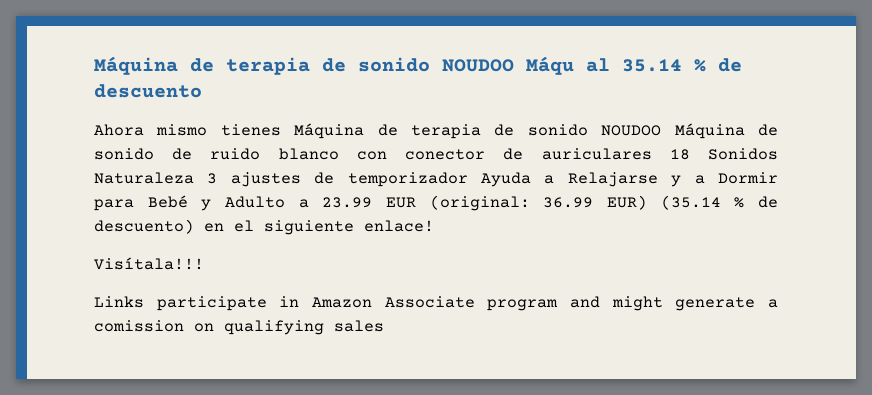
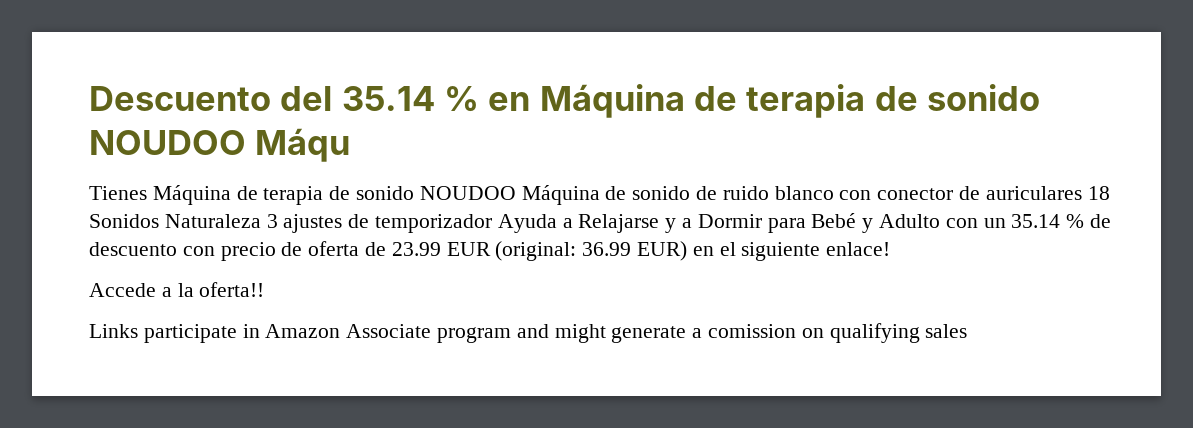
(94, 65) none -> [89,86,531,112] Descuento del 35.14 % en
[586,58,742,72] [94,84,202,98] [94,124,281,136] al 35.14 % de descuento // Ahora mismo tienes -> [89,186,147,200] // Tienes
[298,199,309,208] a -> [945,214,1112,228] [89,241,387,261] con un 35.14 % de descuento con precio de oferta de
[660,195,778,210] [94,219,194,234] (35.14 % de descuento) -> (688, 251) none
[94,257,204,270] Visítala!!! -> [89,282,265,297] Accede a la oferta!!

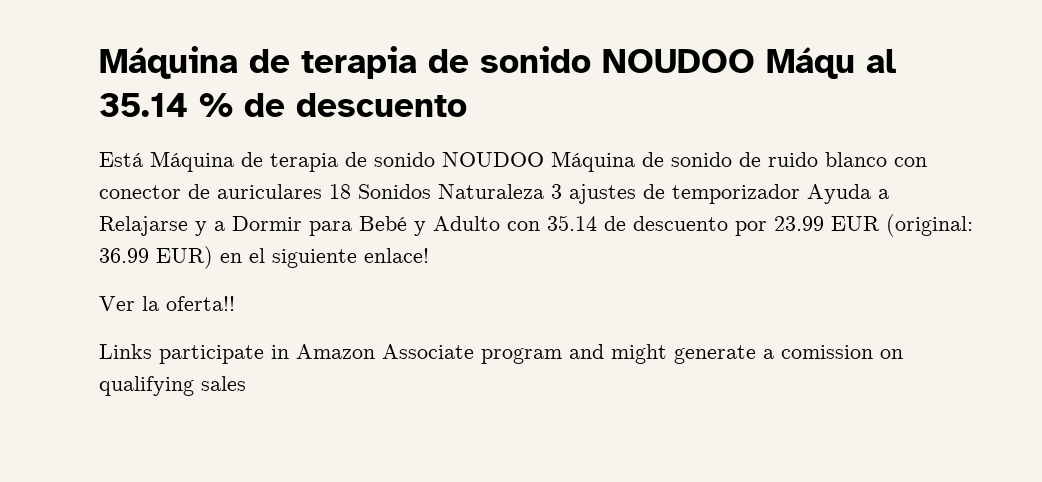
[89,86,531,112] Descuento del 35.14 % en -> (99, 62) none
[89,186,147,200] // Tienes -> [866,49,896,73] [99,93,467,117] [99,152,143,167] al 35.14 % de descuento // Está
[983,214,1112,228] [89,241,387,261] un 35.14 % de descuento con precio de oferta de -> [547,215,767,236] 35.14 de descuento por
[89,283,172,297] Accede a -> [99,296,135,311] Ver

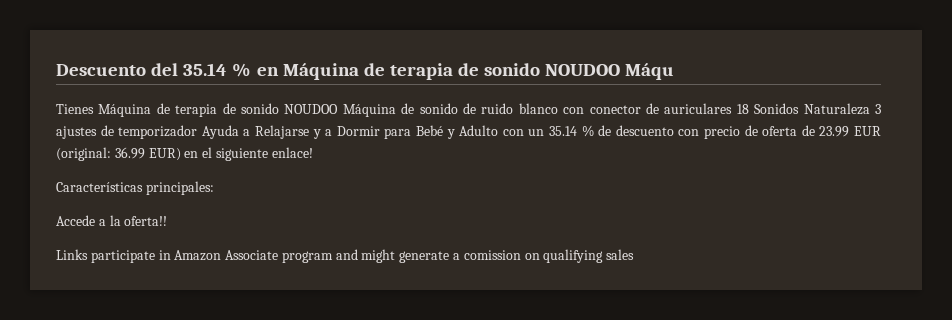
(99, 62) none -> [56,63,279,77] Descuento del 35.14 % en
[866,49,896,73] [99,93,467,117] [99,152,143,167] al 35.14 % de descuento // Está -> [56,104,94,114] // Tienes
[547,215,767,236] 35.14 de descuento por -> [528,125,815,139] un 35.14 % de descuento con precio de oferta de
[99,296,135,311] Ver -> [56,181,214,195] [56,215,106,226] Características principales: // Accede a

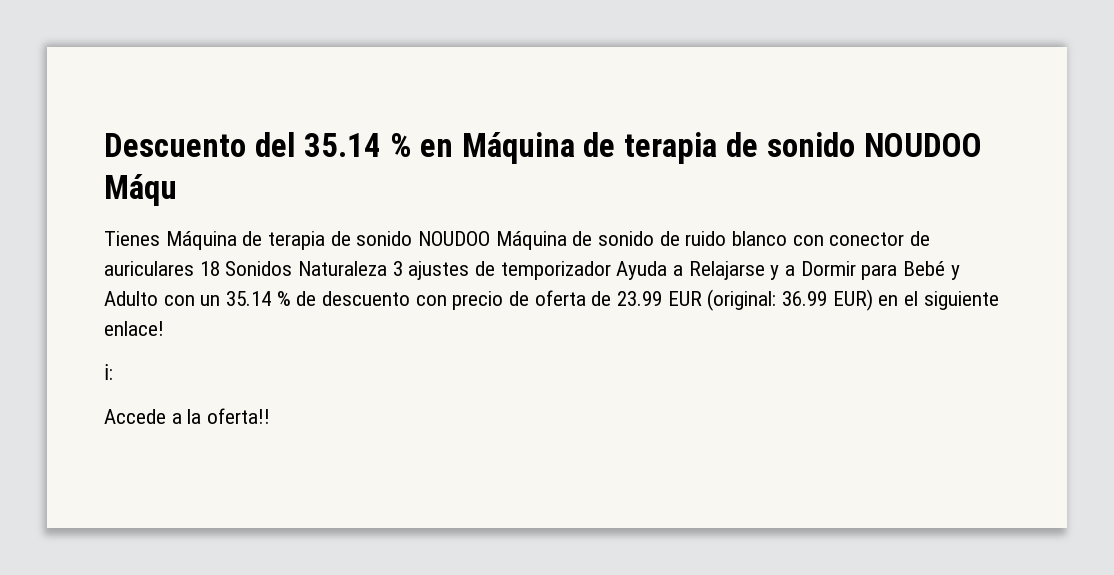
[56,181,214,195] Características principales: -> [104,364,113,380] ℹ:
[56,249,635,263] // Links participate in Amazon Associate program and might generate a comission on qualifying sales -> (271, 416) none

